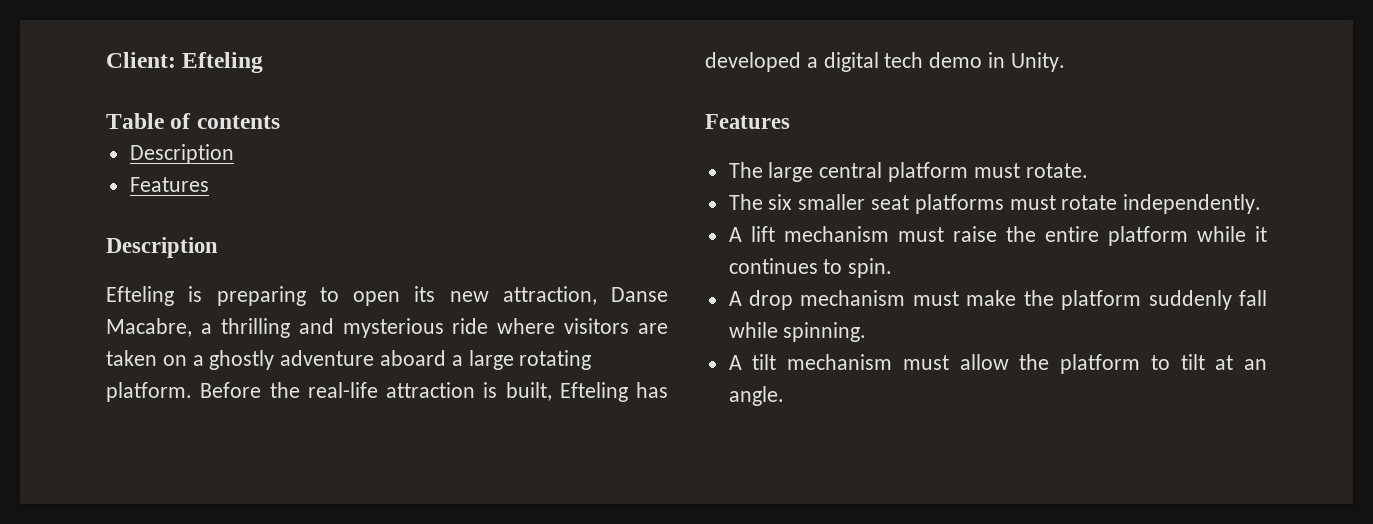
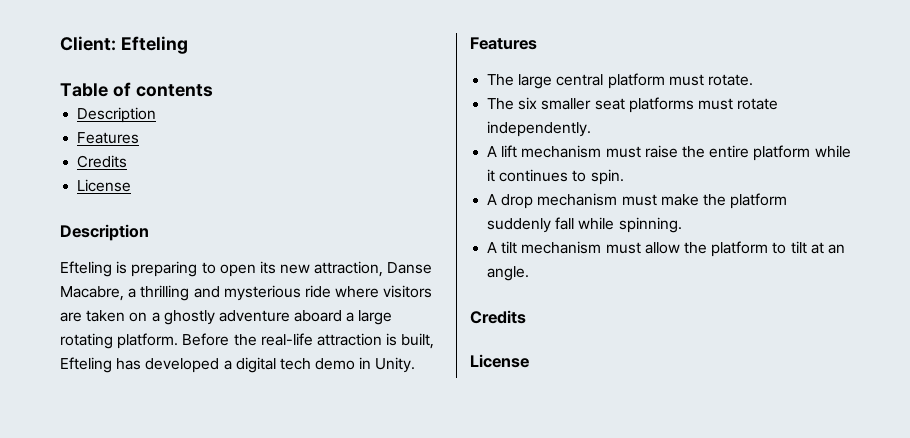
(209, 184) none -> [77,155,128,168] [77,179,132,192] // Credits // License
(784, 396) none -> [470,310,526,324] [470,354,529,368] // Credits // License

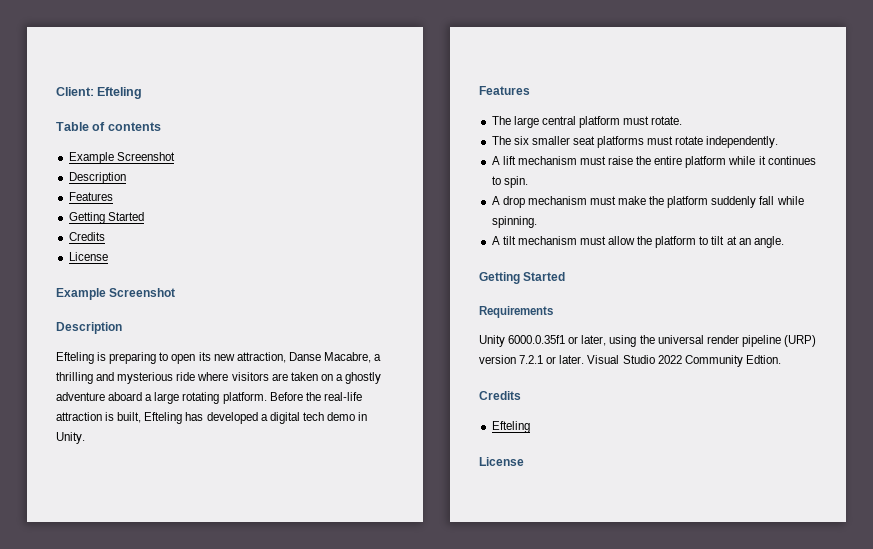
(213, 90) none -> [68,152,175,164] // Example Screenshot
[77,155,128,168] [77,179,132,192] // Credits // License -> [68,212,144,224] [68,232,105,241] [68,252,108,261] [56,288,176,300] // Getting Started // Credits // License // Example Screenshot
[470,310,526,324] // Credits -> [479,272,566,284] [479,306,553,318] [479,335,816,347] [479,355,781,367] [479,391,521,400] [491,421,530,433] // Getting Started // Requirements // Unity 6000.0.35f1 or later, using the universal render pipeline (URP) version 7.2.1 or later. Visual Studio 2022 Community Edtion. // Credits // Efteling

